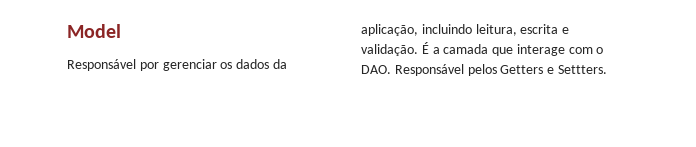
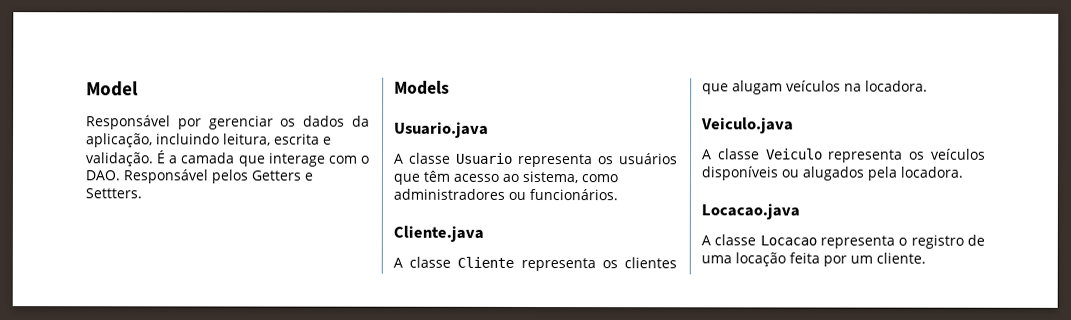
(607, 69) none -> [394,80,450,95] [394,121,489,138] [393,152,678,168] [393,170,618,185] [393,188,618,201] [393,225,484,242] [393,256,677,272] [702,80,928,95] [701,117,794,134] [702,148,986,163] [701,166,963,181] [701,203,800,220] [701,234,985,249] [701,252,926,267] // Models // Usuario.java // A classe Usuario representa os usuários que têm acesso ao sistema, como administradores ou funcionários. // Cliente.java // A classe Cliente representa os clientes que alugam veículos na locadora. // Veiculo.java // A classe Veiculo representa os veículos disponíveis ou alugados pela locadora. // Locacao.java // A classe Locacao representa o registro de uma locação feita por um cliente.

